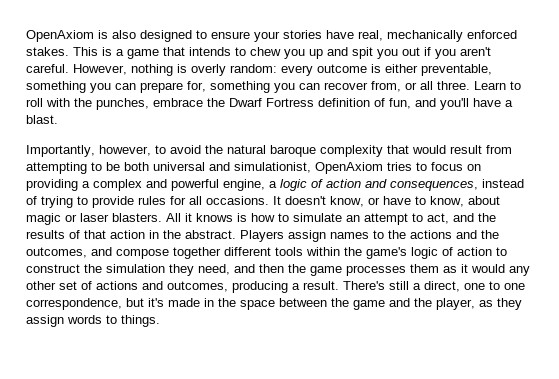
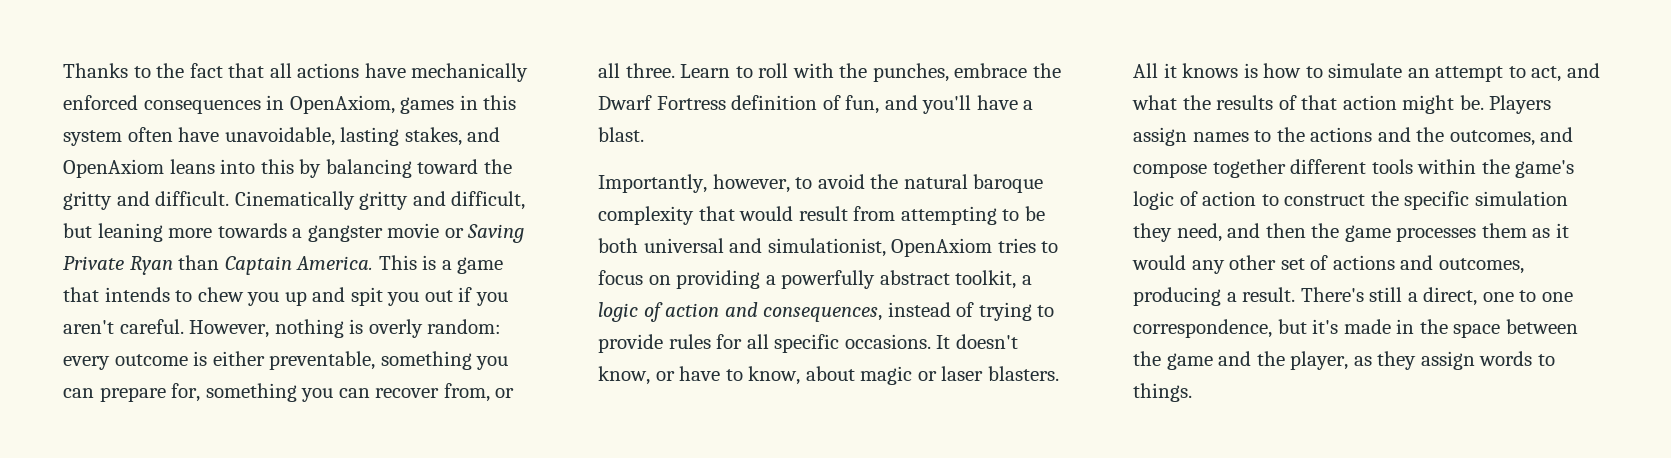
[26,30,517,42] [26,47,69,56] OpenAxiom is also designed to ensure your stories have real, mechanically enforced stakes. -> [63,63,529,82] [63,95,517,114] [63,127,501,146] [63,159,512,178] [63,191,526,210] [63,223,525,243] [63,255,374,275] Thanks to the fact that all actions have mechanically enforced consequences in OpenAxiom, games in this system often have unavoidable, lasting stakes, and OpenAxiom leans into this by balancing toward the gritty and difficult. Cinematically gritty and difficult, but leaning more towards a gangster movie or Saving Private Ryan than Captain America.
[93,179,265,191] complex and powerful engine, -> [781,270,1017,289] powerfully abstract toolkit,
(202, 200) none -> [774,334,840,353] specific
(474, 217) none -> [1132,95,1177,110] what
[149,230,236,239] in the abstract. -> [1402,95,1484,114] might be.
(102, 268) none -> [1404,191,1470,210] specific

